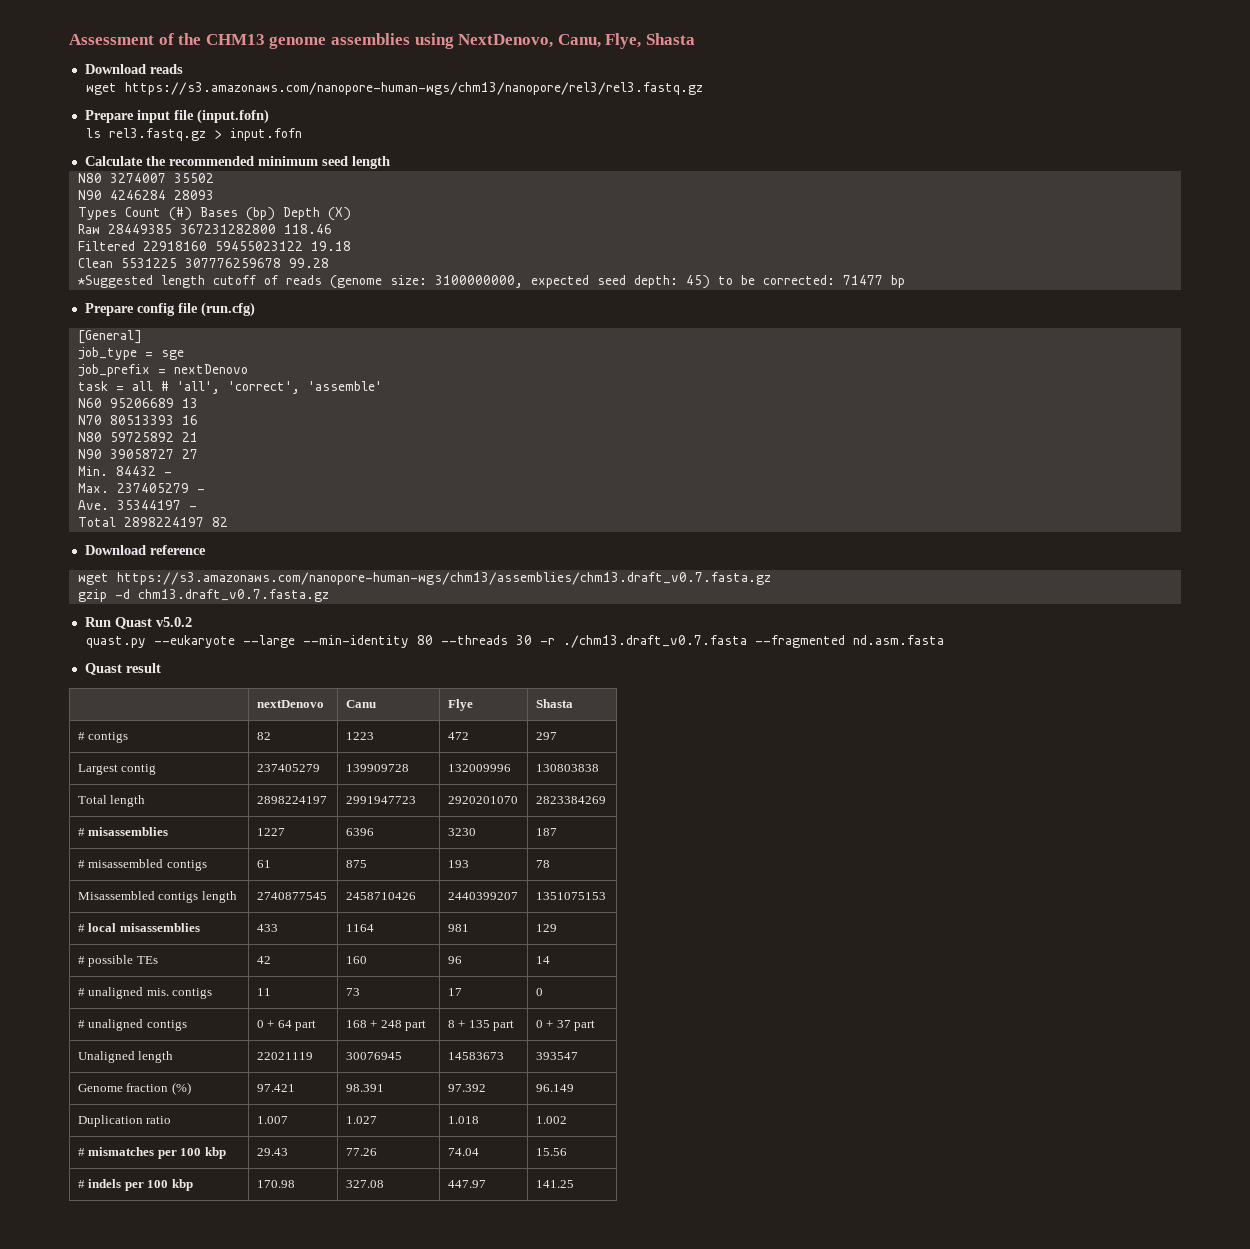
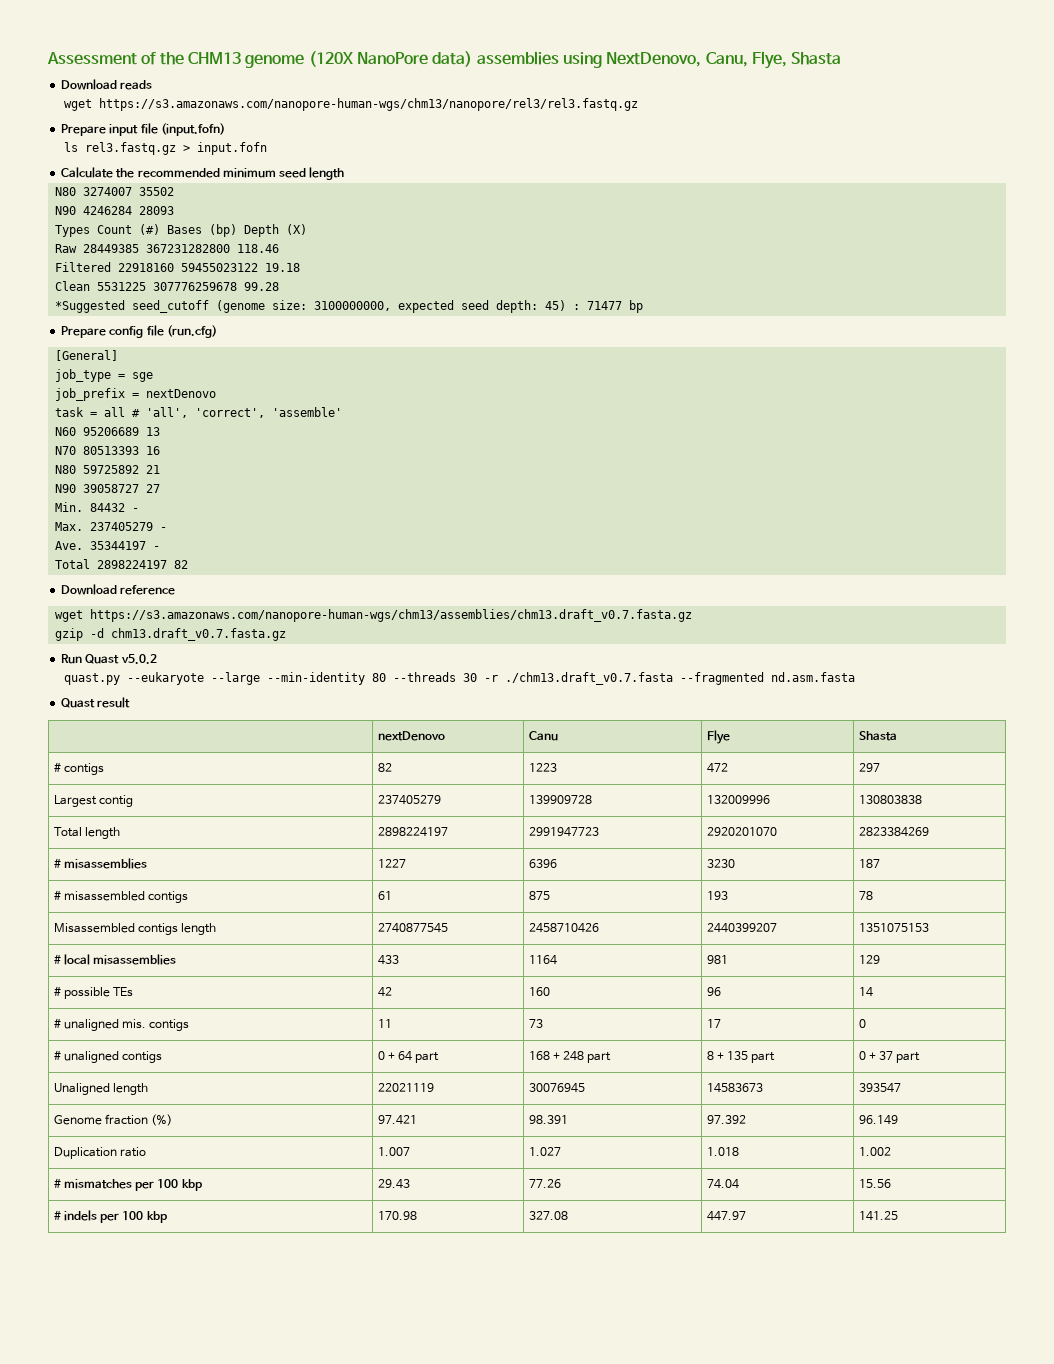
(327, 42) none -> [308,51,473,67] (120X NanoPore data)
[160,275,322,288] length cutoff of reads -> [132,300,210,313] seed_cutoff
[717,275,835,285] to be corrected: -> [573,304,581,310] :

